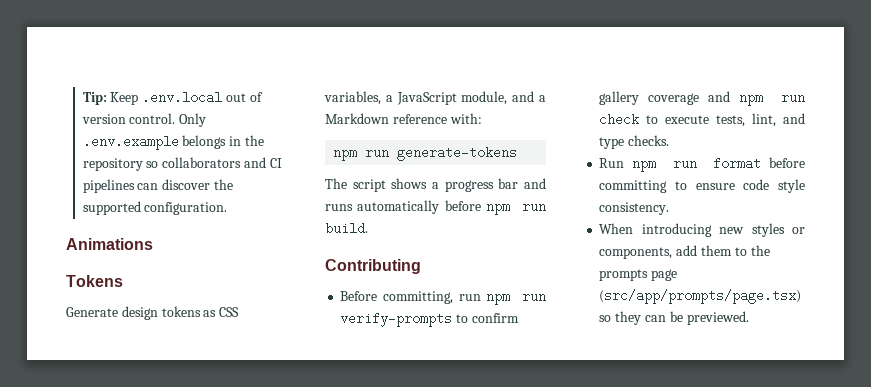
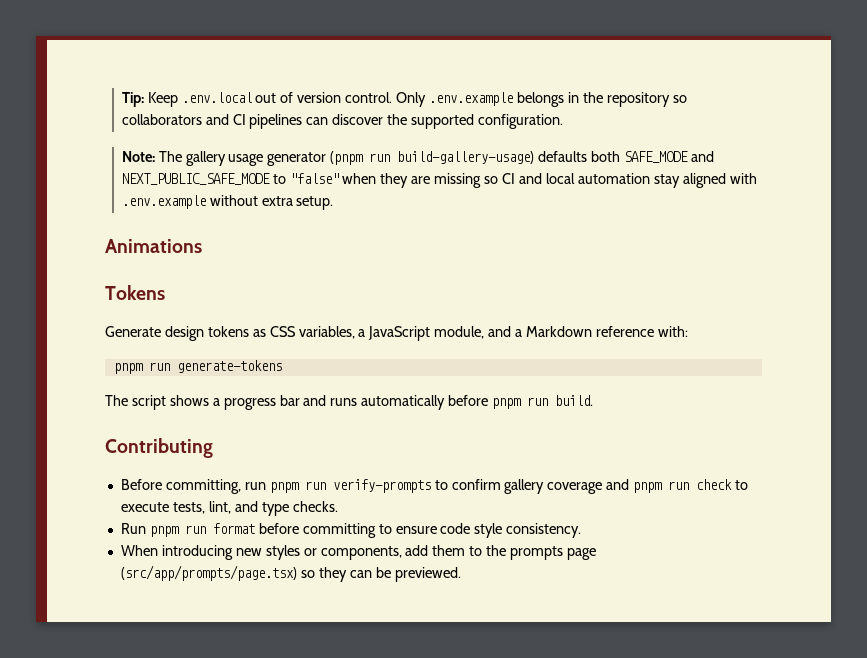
(228, 208) none -> [121,151,714,166] [121,173,757,188] [121,195,334,210] // Note: The gallery usage generator (pnpm run build-gallery-usage) defaults both SAFE_MODE and NEXT_PUBLIC_SAFE_MODE to "false" when they are missing so CI and local automation stay aligned with .env.example without extra setup.
[333,150,358,161] npm -> [113,363,143,374] pnpm
[486,204,511,215] npm -> [492,398,522,409] pnpm
[486,294,511,305] npm -> [269,482,299,493] pnpm
[738,95,763,106] npm -> [633,482,663,493] pnpm
[632,161,657,172] npm -> [149,526,179,537] pnpm

